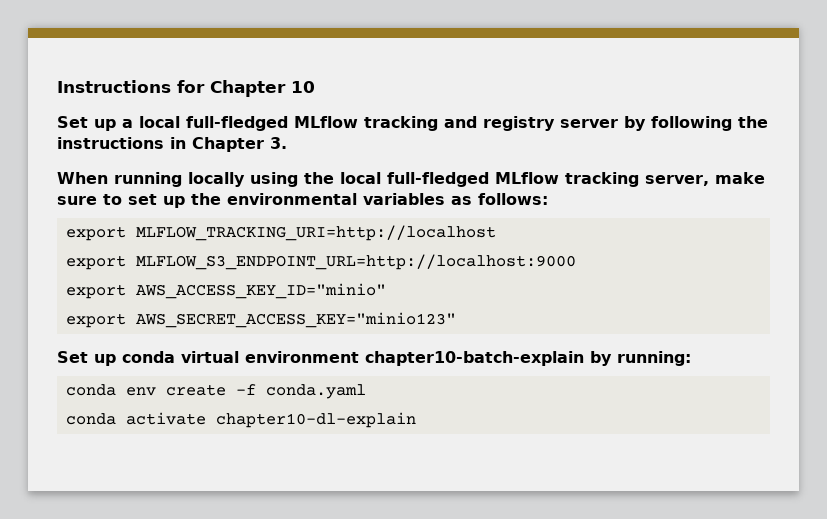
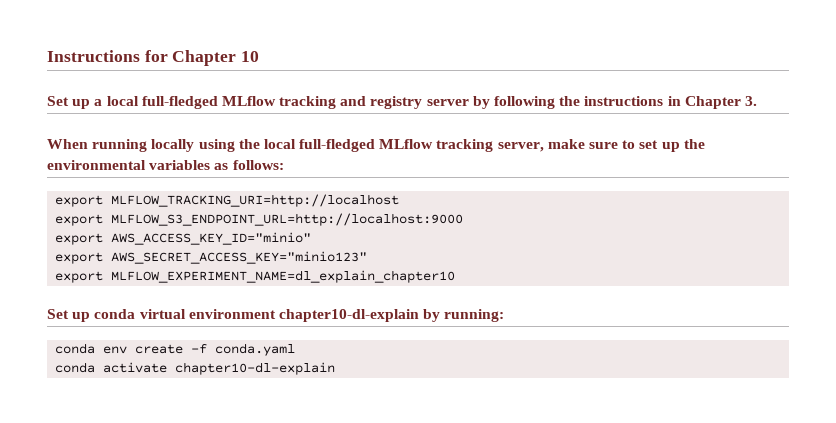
(456, 320) none -> [54,270,455,283] // export MLFLOW_EXPERIMENT_NAME=dl_explain_chapter10
[365,351,584,366] chapter10-batch-explain -> [278,309,419,322] chapter10-dl-explain

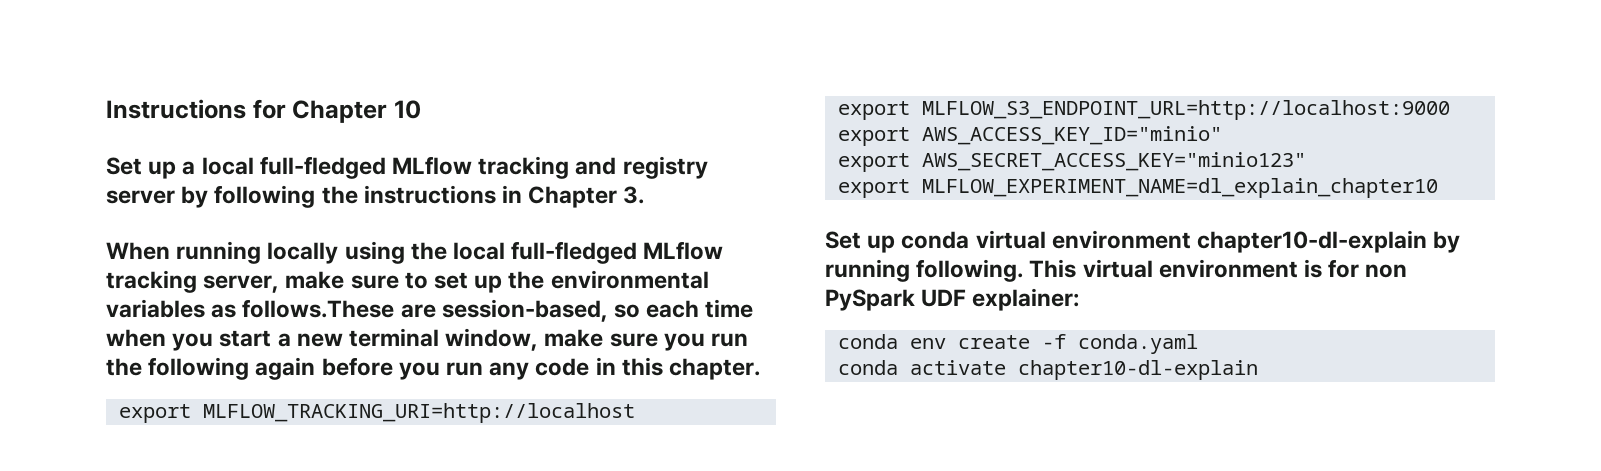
[232,160,284,170] follows: -> [242,299,754,322] [106,328,749,351] [106,357,761,380] follows.These are session-based, so each time when you start a new terminal window, make sure you run the following again before you run any code in this chapter.
[444,309,505,322] running: -> [825,259,1408,282] [825,288,1080,311] running following. This virtual environment is for non PySpark UDF explainer:

